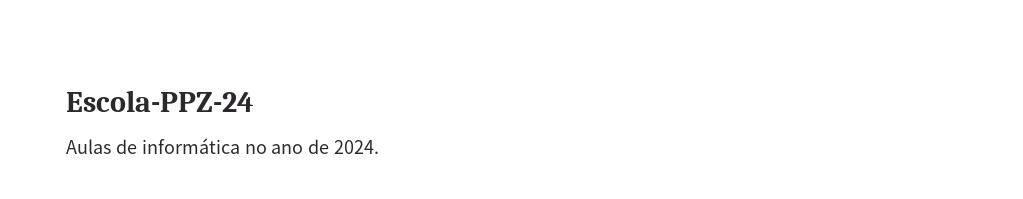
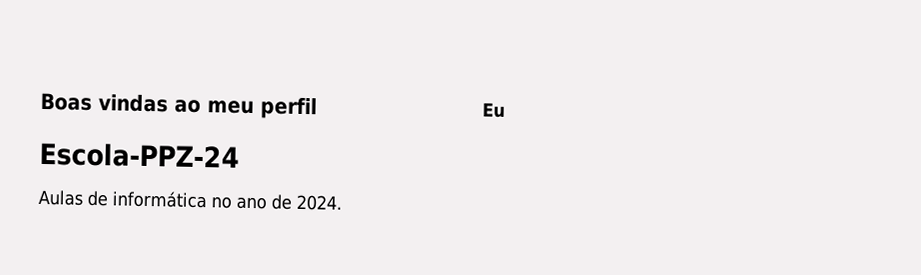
(66, 101) none -> [40,92,317,120] Boas vindas ao meu perfil //
(380, 147) none -> [482,102,506,118] // Eu

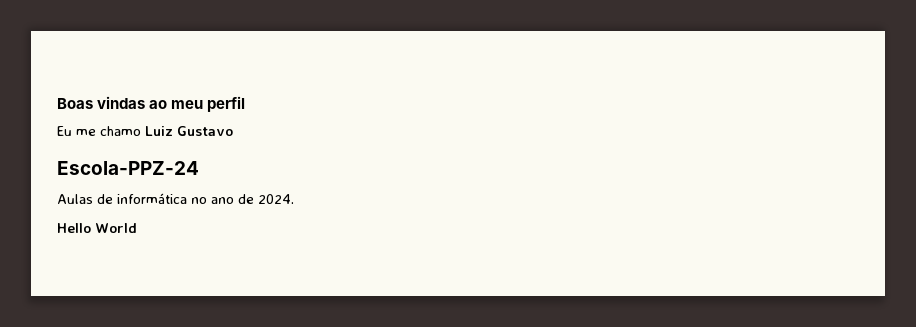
(317, 108) none -> [57,126,233,136] // Eu me chamo Luiz Gustavo
[482,102,506,118] Eu -> [57,223,137,233] Hello World

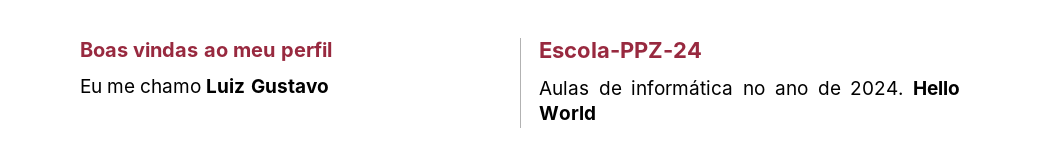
(294, 199) // -> (904, 88) none

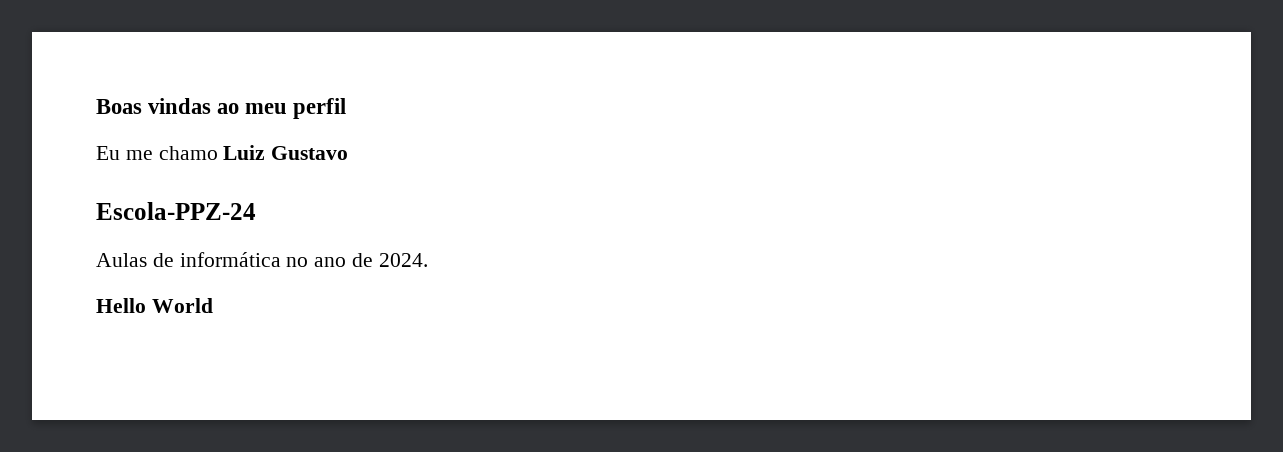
(904, 88) none -> (428, 260) //

